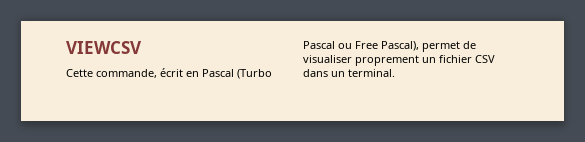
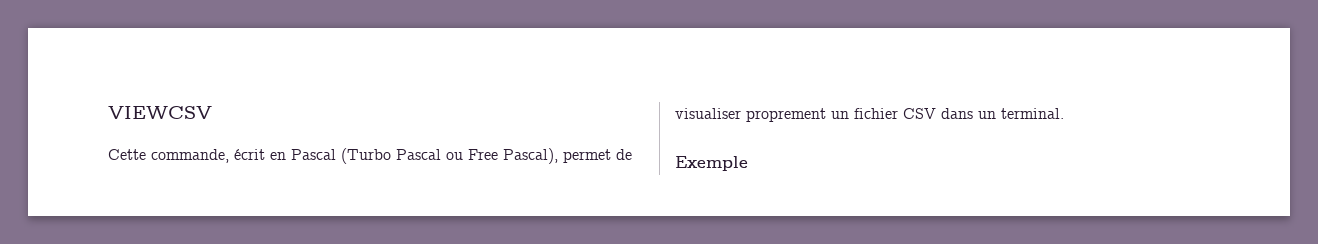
(395, 73) none -> [675,156,748,171] // Exemple

